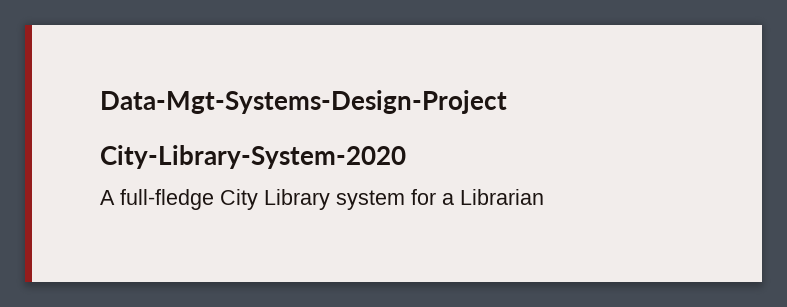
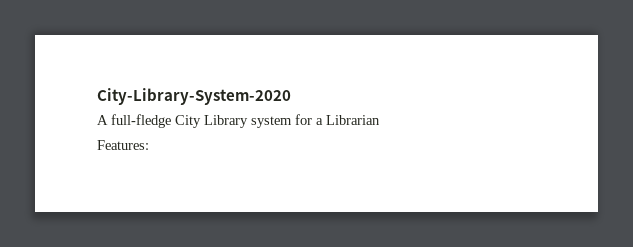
[100,90,507,114] Data-Mgt-Systems-Design-Project // -> (97, 96) none
(544, 197) none -> [97,140,149,150] // Features:

